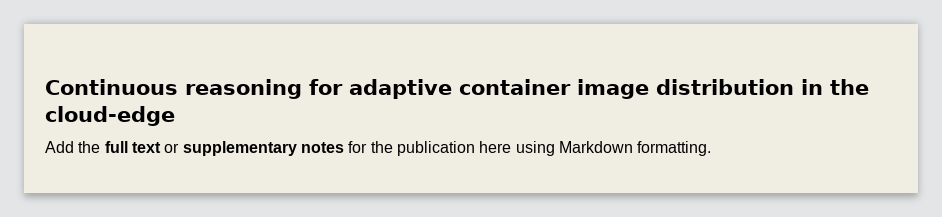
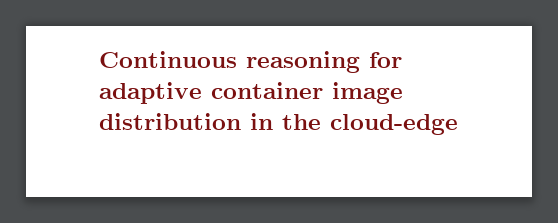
[45,141,712,156] // Add the full text or supplementary notes for the publication here using Markdown formatting. -> (458, 124) none

